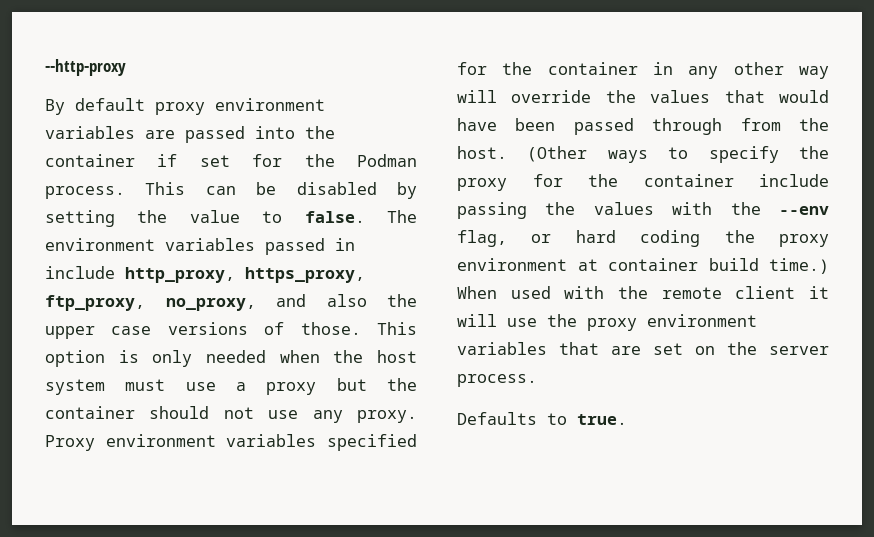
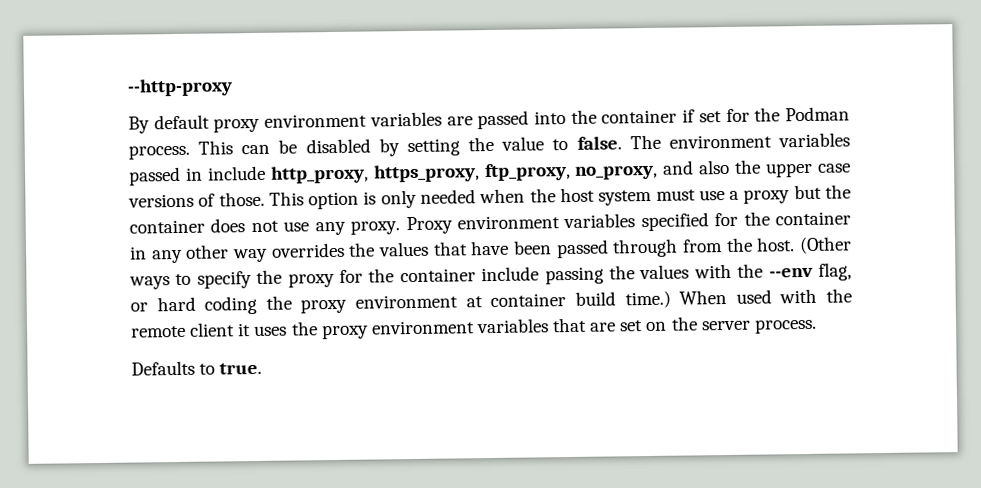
[149,406,210,419] should -> [210,218,246,233] does
[457,90,592,103] will override -> [270,242,345,258] overrides
[779,90,829,103] would -> (468, 248) none
[457,314,537,327] will use -> [254,325,288,337] uses

